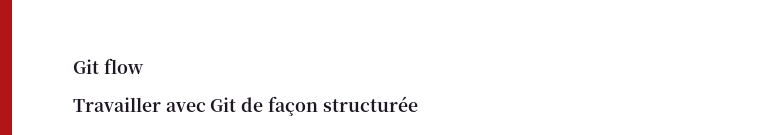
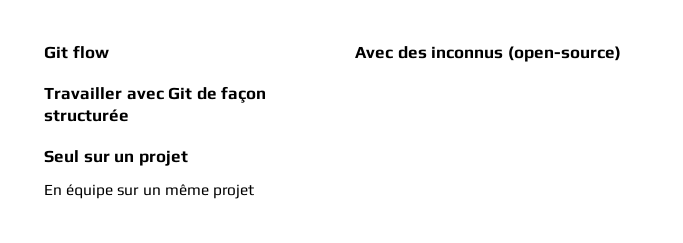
(418, 104) none -> [44,150,188,166] [44,184,254,199] [355,46,621,62] // Seul sur un projet // En équipe sur un même projet // Avec des inconnus (open-source)

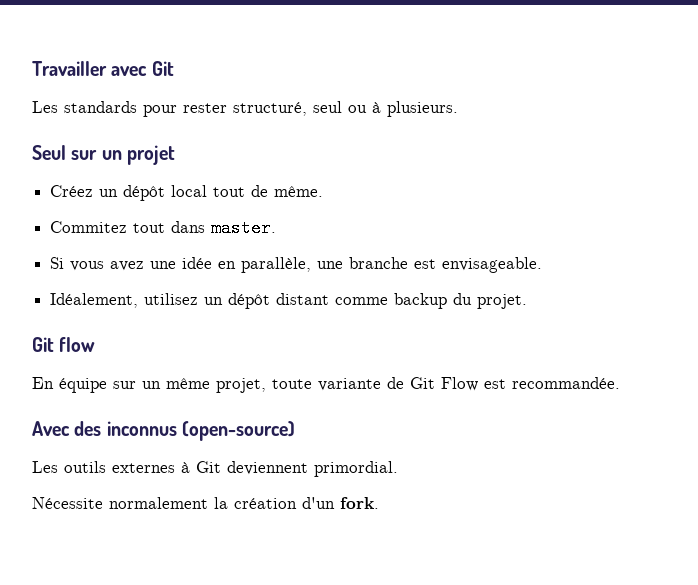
[44,45,109,59] Git flow // -> (32, 68) none
[196,86,267,103] [44,109,129,122] [44,150,188,166] de façon structurée // Seul sur un projet -> [32,101,458,117] [32,145,175,165] [50,185,324,201] [50,219,277,237] [50,257,543,273] [50,293,528,309] [32,337,96,352] // Les standards pour rester structuré, seul ou à plusieurs. // Seul sur un projet // Créez un dépôt local tout de même. // Commitez tout dans master. // Si vous avez une idée en parallèle, une branche est envisageable. // Idéalement, utilisez un dépôt distant comme backup du projet. // Git flow
[212,184,254,199] [355,46,621,62] projet // Avec des inconnus (open-source) -> [216,377,620,393] [32,421,295,441] [32,461,398,477] [32,497,379,509] projet, toute variante de Git Flow est recommandée. // Avec des inconnus (open-source) // Les outils externes à Git deviennent primordial. // Nécessite normalement la création d'un fork.

